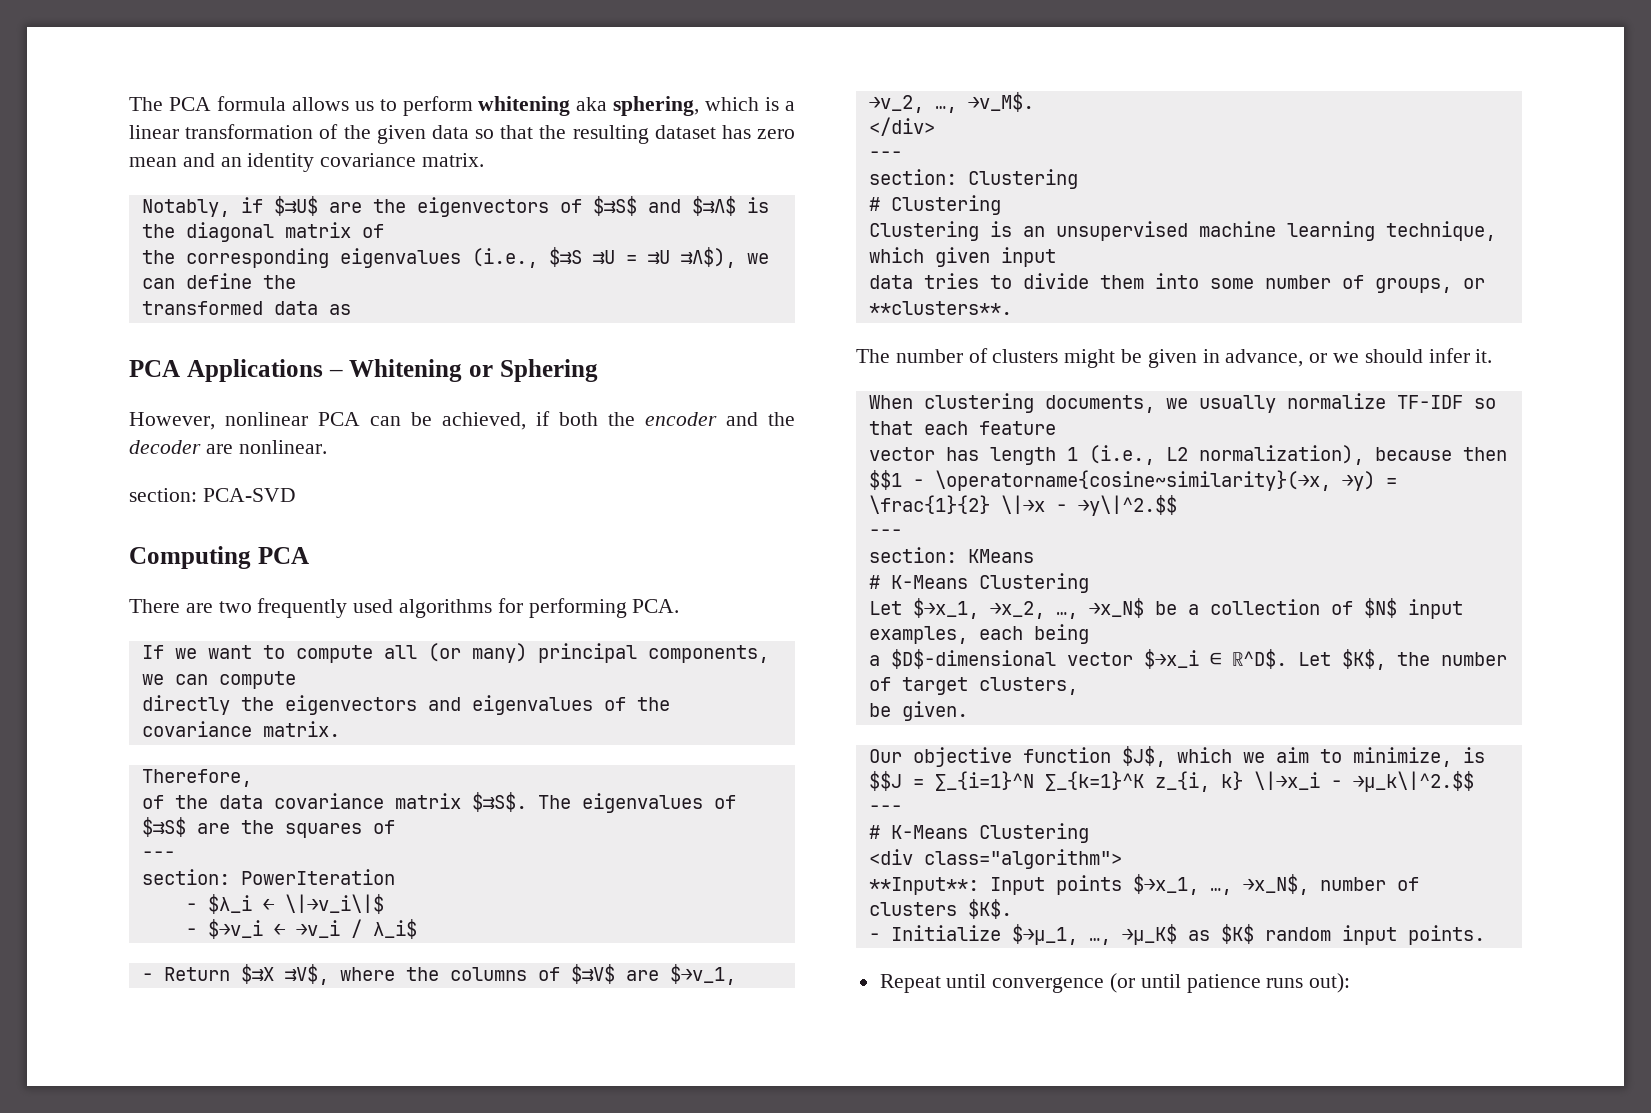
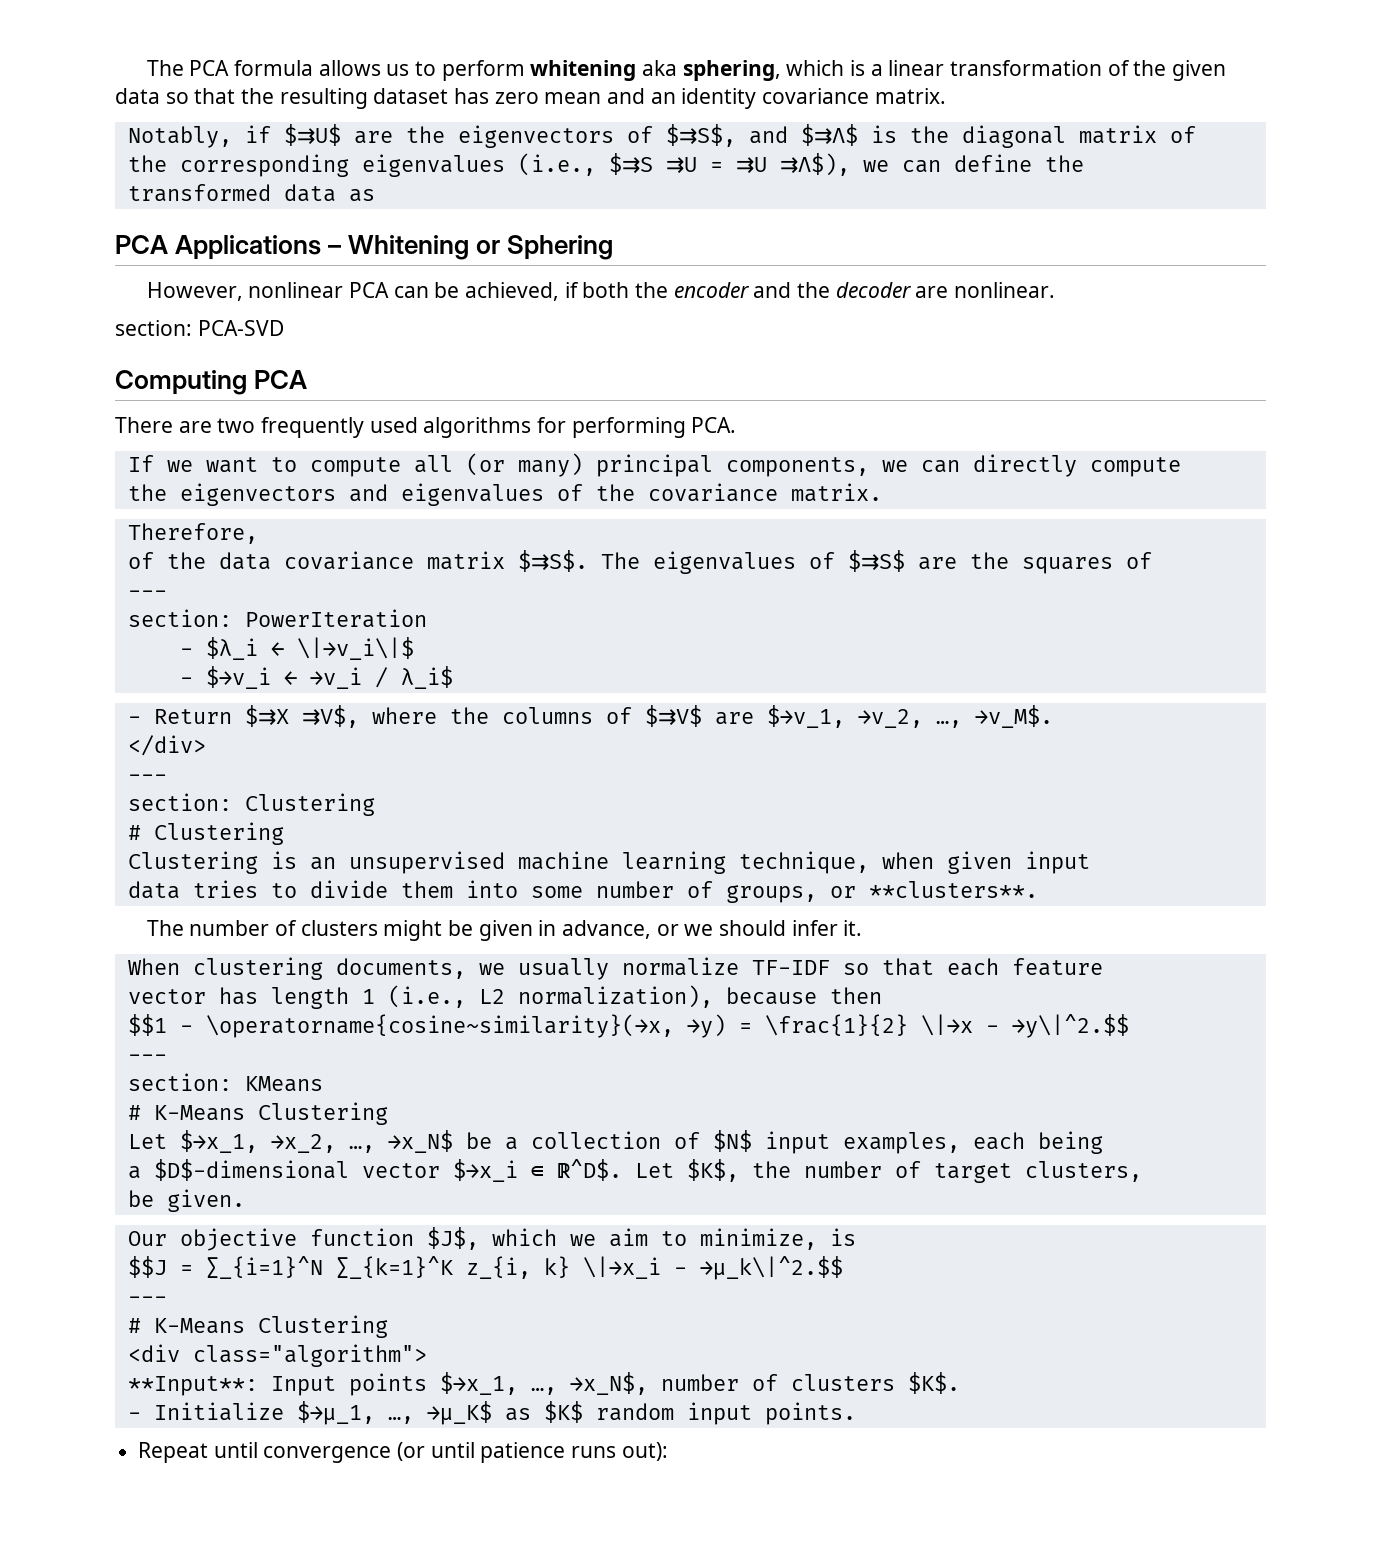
[592,196,637,216] $⇉S$ -> [665,124,736,147] $⇉S$,
(208, 679) none -> [972,454,1077,477] directly
[141,695,230,715] directly -> (1181, 467) none
[868,247,924,263] which -> [881,852,934,869] when

